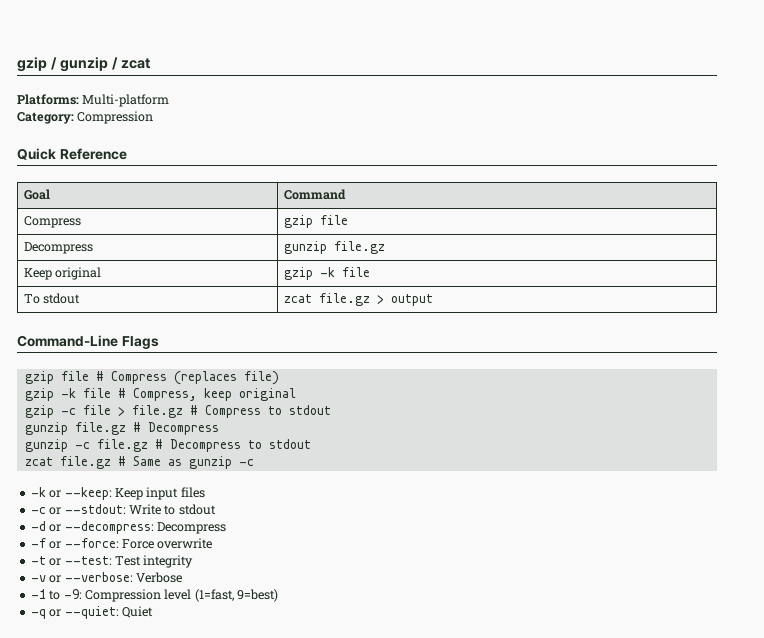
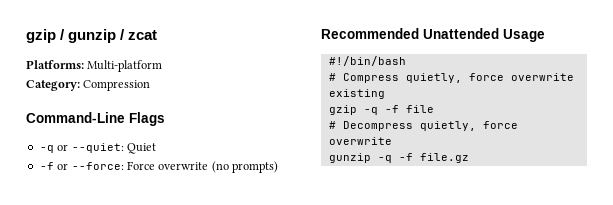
[17,148,127,160] [23,189,50,200] [283,189,346,200] [23,216,81,228] [283,215,348,228] [23,242,93,254] [283,241,385,254] [23,267,101,280] [283,267,370,280] [23,293,80,304] [283,293,433,306] [17,335,159,349] [24,371,279,385] [24,388,296,401] [24,405,331,418] [24,422,219,435] [24,439,311,452] [24,456,254,469] [30,487,205,500] [30,504,216,515] [30,521,226,534] Quick Reference // Goal | Command // Compress | gzip file // Decompress | gunzip file.gz // Keep original | gzip -k file // To stdout | zcat file.gz > output // Command-Line Flags // gzip file # Compress (replaces file) // gzip -k file # Compress, keep original // gzip -c file > file.gz # Compress to stdout // gunzip file.gz # Decompress // gunzip -c file.gz # Decompress to stdout // zcat file.gz # Same as gunzip -c // -k or --keep: Keep input files // -c or --stdout: Write to stdout // -d or --decompress: Decompress -> [26,112,165,126] [39,143,156,154] Command-Line Flags // -q or --quiet: Quiet
[30,555,194,568] [30,572,182,583] [30,589,278,602] [30,606,153,619] // -t or --test: Test integrity // -v or --verbose: Verbose // -1 to -9: Compression level (1=fast, 9=best) // -q or --quiet: Quiet -> [211,161,278,173] [321,28,545,42] [328,56,406,66] [328,73,574,83] [328,89,385,99] [328,105,434,115] [328,121,518,131] [328,137,392,145] [328,153,469,163] (no prompts) // Recommended Unattended Usage // #!/bin/bash // # Compress quietly, force overwrite existing // gzip -q -f file // # Decompress quietly, force overwrite // gunzip -q -f file.gz

